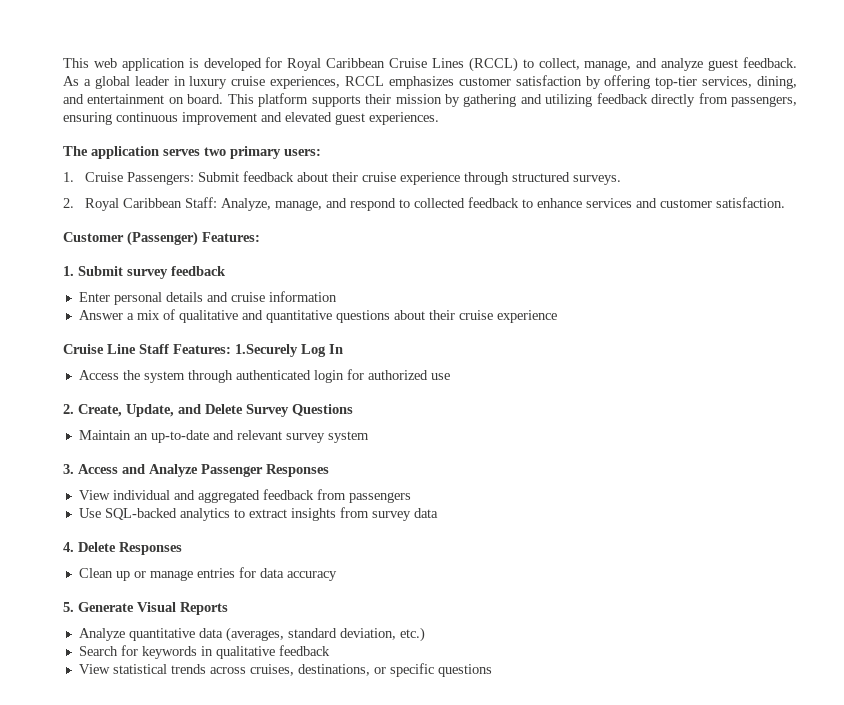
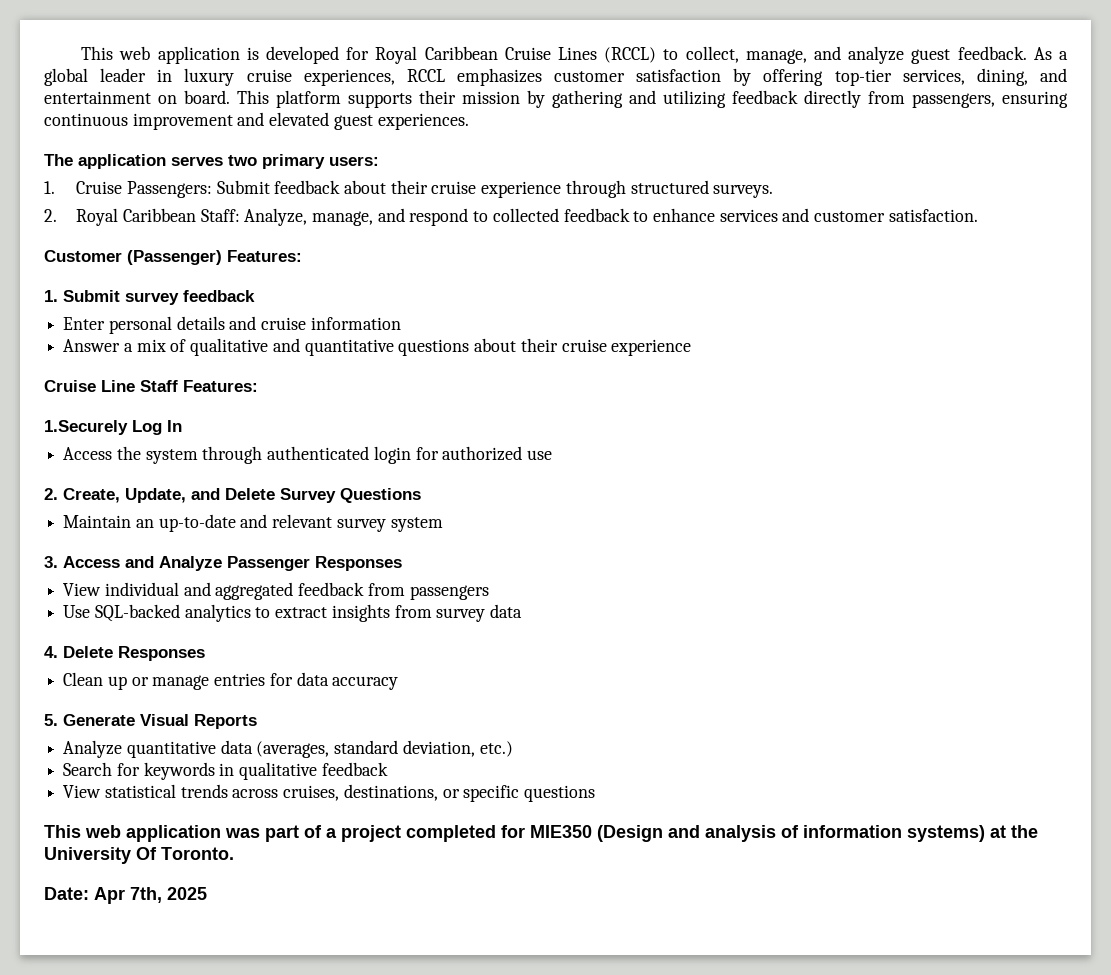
(231, 349) none -> (258, 386) //
(492, 670) none -> [44,825,1038,842] [44,847,234,864] [44,887,207,904] // This web application was part of a project completed for MIE350 (Design and analysis of information systems) at the University Of Toronto. // Date: Apr 7th, 2025

